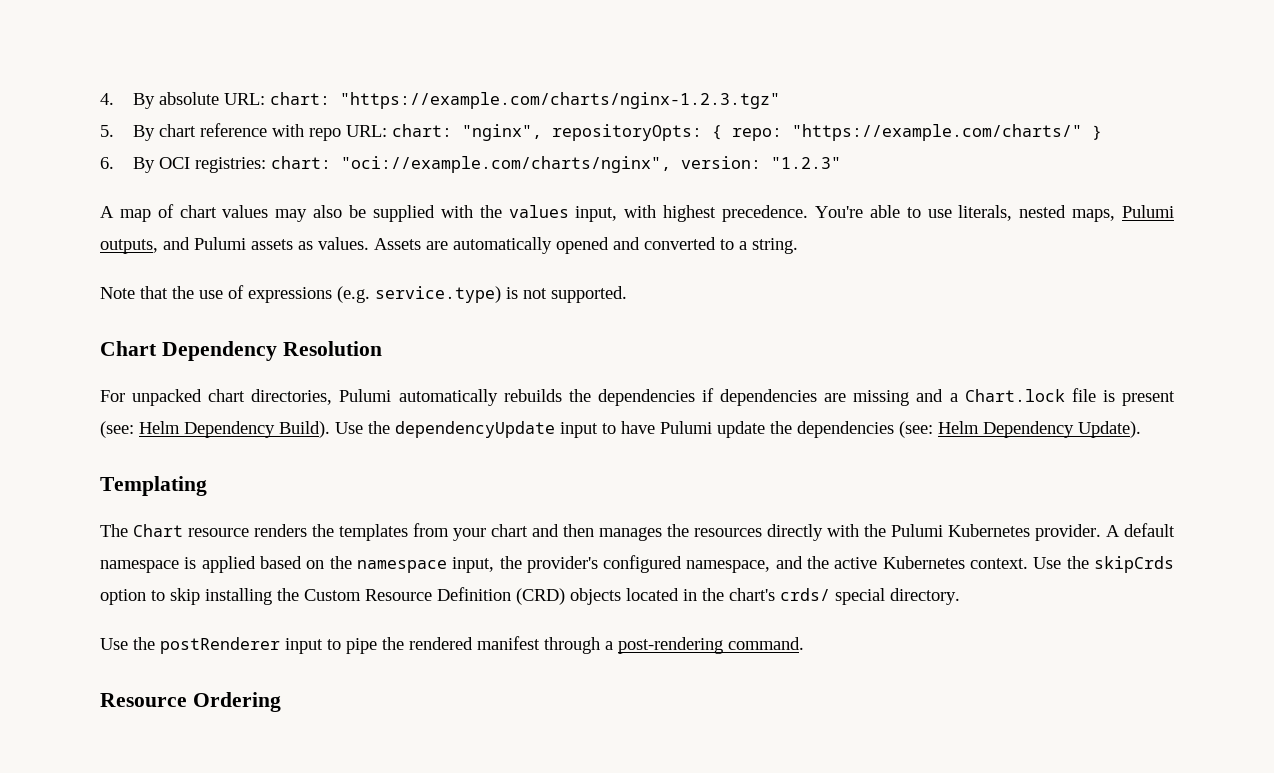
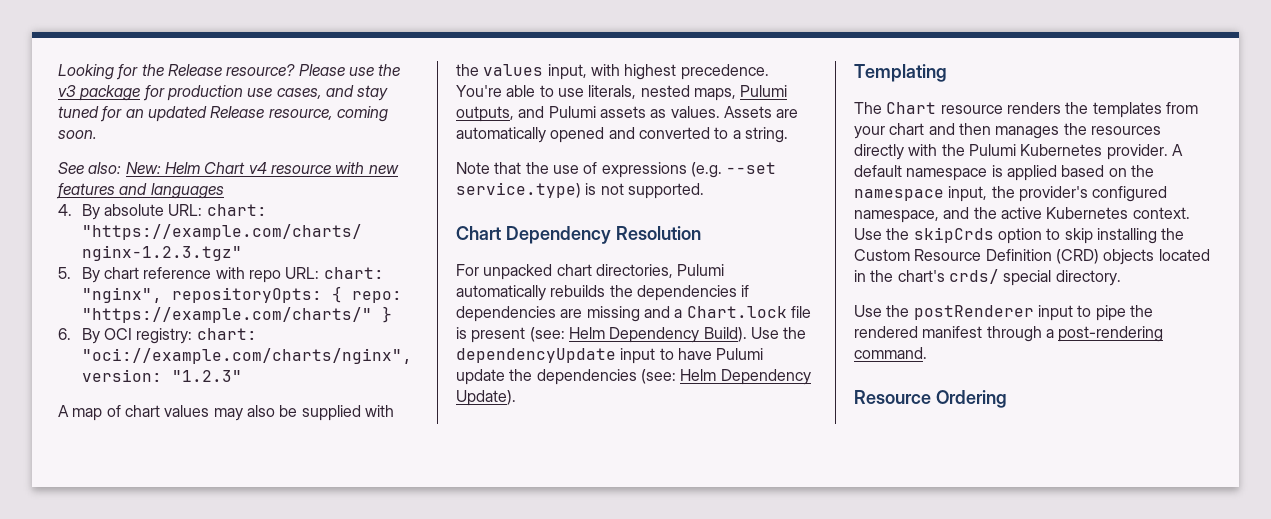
(100, 99) none -> [58,64,401,80] [58,85,389,101] [58,106,388,122] [58,130,97,139] [58,162,399,174] [56,183,224,199] Looking for the Release resource? Please use the v3 package for production use cases, and stay tuned for an updated Release resource, coming soon. // See also: New: Helm Chart v4 resource with new features and languages //
[194,157,266,173] registries: -> [136,328,193,344] registry:
(370, 294) none -> [726,162,777,174] --set

